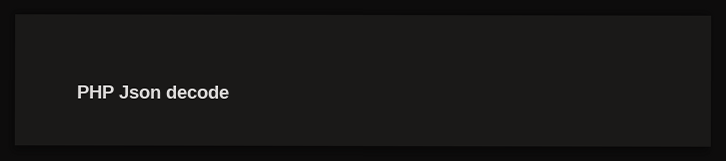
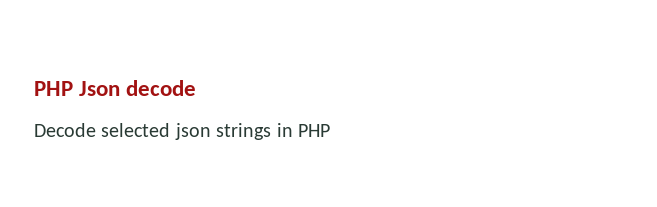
(229, 92) none -> [34,123,330,140] // Decode selected json strings in PHP

